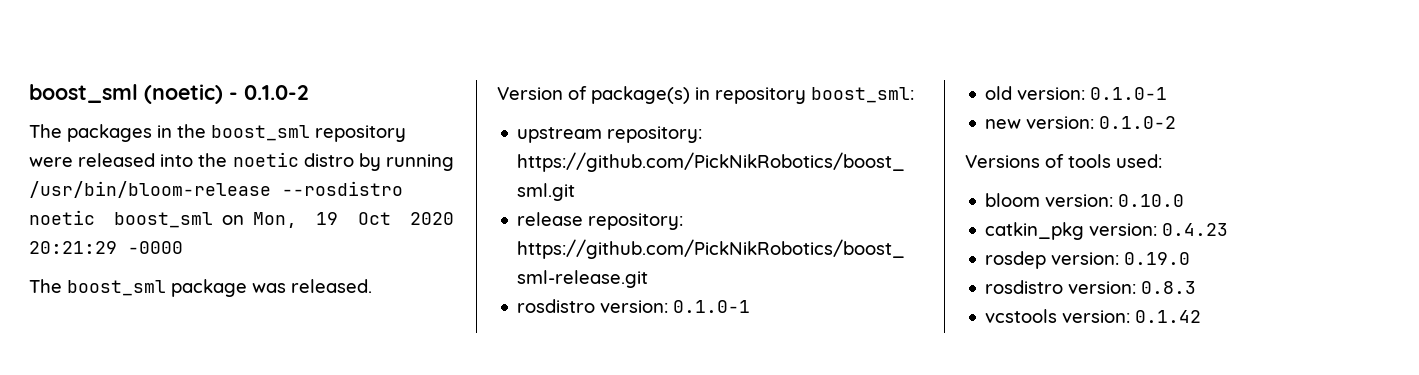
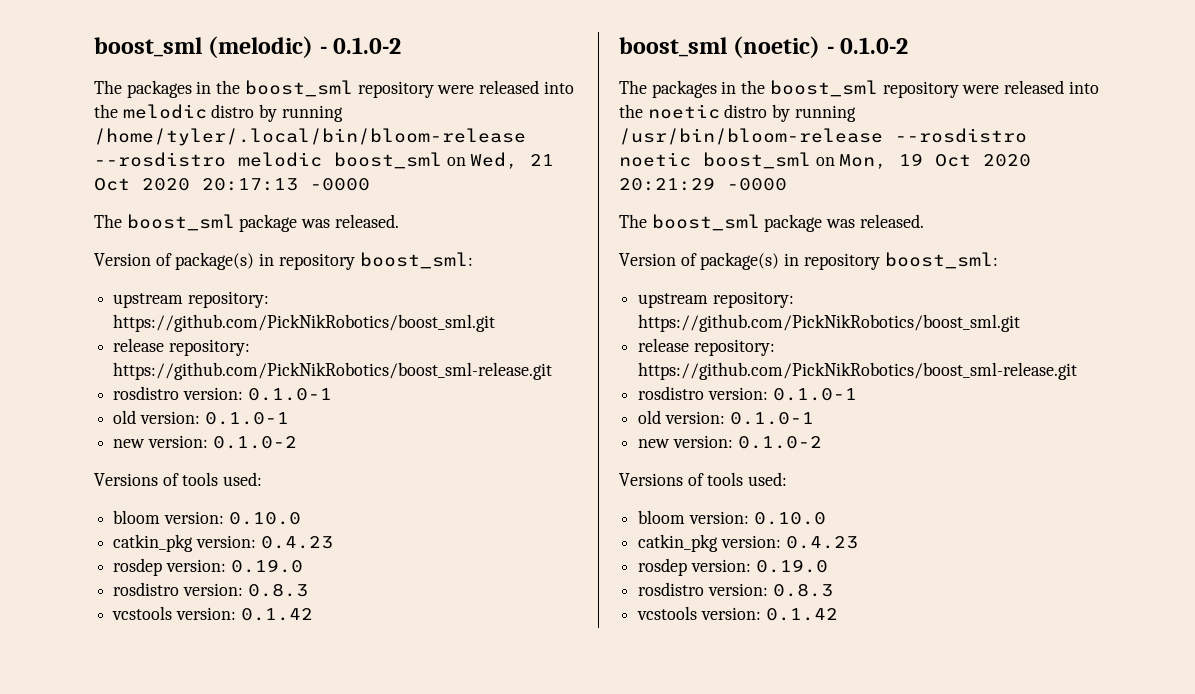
[29,84,138,103] boost_sml -> [94,36,402,58] [94,80,574,98] [94,104,343,122] [94,128,526,146] [94,152,555,169] [94,178,370,191] [94,214,399,232] [94,252,473,270] [113,291,269,308] [113,314,496,332] [113,338,250,356] [113,362,553,380] [113,386,332,401] [113,410,289,425] [113,435,297,449] [94,472,263,486] [113,510,301,525] [113,534,333,552] [113,558,303,576] [113,582,308,597] [112,606,313,621] [619,37,727,57] boost_sml (melodic) - 0.1.0-2 // The packages in the boost_sml repository were released into the melodic distro by running /home/tyler/.local/bin/bloom-release --rosdistro melodic boost_sml on Wed, 21 Oct 2020 20:17:13 -0000 // The boost_sml package was released. // Version of package(s) in repository boost_sml: // upstream repository: https://github.com/PickNikRobotics/boost_sml.git // release repository: https://github.com/PickNikRobotics/boost_sml-release.git // rosdistro version: 0.1.0-1 // old version: 0.1.0-1 // new version: 0.1.0-2 // Versions of tools used: // bloom version: 0.10.0 // catkin_pkg version: 0.4.23 // rosdep version: 0.19.0 // rosdistro version: 0.8.3 // vcstools version: 0.1.42 // boost_sml

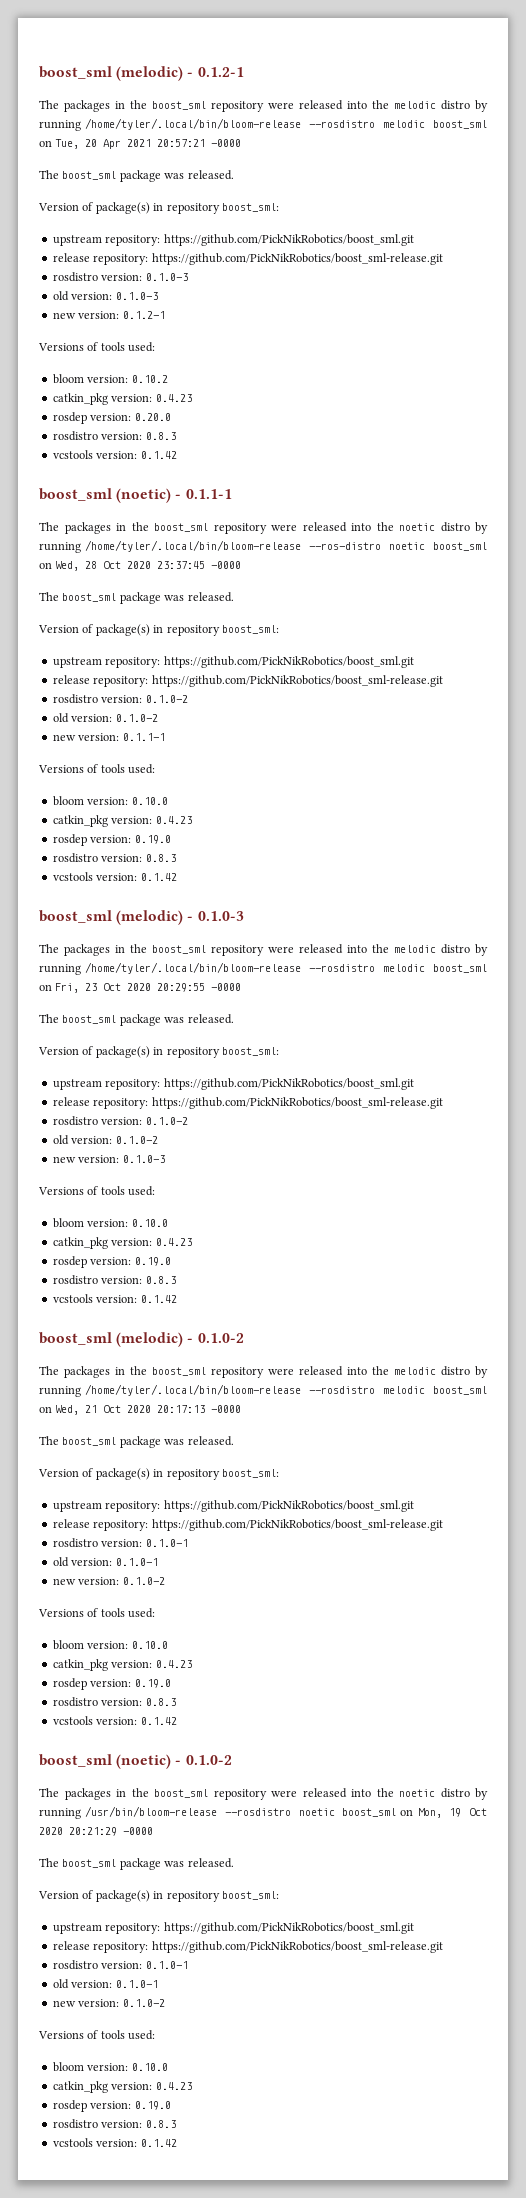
[94,36,327,58] boost_sml (melodic) - -> [39,66,244,81] [39,100,488,112] [39,118,487,131] [39,139,242,149] [39,170,234,182] [38,202,279,214] [52,234,414,246] [52,253,443,265] [52,272,188,282] [52,291,158,301] [52,311,165,319] [38,342,156,352] [52,374,168,384] [52,393,192,405] [52,412,171,424] [52,431,176,441] [52,450,177,459] [39,488,232,503] [39,522,488,534] [39,540,487,553] [39,561,242,571] [39,592,234,604] [38,624,279,636] [52,656,414,668] [52,675,443,687] [52,694,188,704] [52,713,158,723] [52,733,165,741] [38,764,156,774] [52,796,168,806] [52,815,192,827] [52,834,171,846] [52,853,176,863] [52,872,177,881] [39,910,244,925] [39,944,488,956] [39,962,487,975] [39,983,242,993] [39,1014,234,1026] [38,1046,279,1058] [52,1078,414,1090] [52,1097,443,1109] [52,1116,188,1126] [52,1135,158,1145] [52,1155,165,1163] [38,1186,156,1196] [52,1218,168,1228] [52,1237,192,1249] [52,1256,171,1268] [52,1275,176,1285] [52,1294,177,1303] [39,1332,194,1347] boost_sml (melodic) - 0.1.2-1 // The packages in the boost_sml repository were released into the melodic distro by running /home/tyler/.local/bin/bloom-release --rosdistro melodic boost_sml on Tue, 20 Apr 2021 20:57:21 -0000 // The boost_sml package was released. // Version of package(s) in repository boost_sml: // upstream repository: https://github.com/PickNikRobotics/boost_sml.git // release repository: https://github.com/PickNikRobotics/boost_sml-release.git // rosdistro version: 0.1.0-3 // old version: 0.1.0-3 // new version: 0.1.2-1 // Versions of tools used: // bloom version: 0.10.2 // catkin_pkg version: 0.4.23 // rosdep version: 0.20.0 // rosdistro version: 0.8.3 // vcstools version: 0.1.42 // boost_sml (noetic) - 0.1.1-1 // The packages in the boost_sml repository were released into the noetic distro by running /home/tyler/.local/bin/bloom-release --ros-distro noetic boost_sml on Wed, 28 Oct 2020 23:37:45 -0000 // The boost_sml package was released. // Version of package(s) in repository boost_sml: // upstream repository: https://github.com/PickNikRobotics/boost_sml.git // release repository: https://github.com/PickNikRobotics/boost_sml-release.git // rosdistro version: 0.1.0-2 // old version: 0.1.0-2 // new version: 0.1.1-1 // Versions of tools used: // bloom version: 0.10.0 // catkin_pkg version: 0.4.23 // rosdep version: 0.19.0 // rosdistro version: 0.8.3 // vcstools version: 0.1.42 // boost_sml (melodic) - 0.1.0-3 // The packages in the boost_sml repository were released into the melodic distro by running /home/tyler/.local/bin/bloom-release --rosdistro melodic boost_sml on Fri, 23 Oct 2020 20:29:55 -0000 // The boost_sml package was released. // Version of package(s) in repository boost_sml: // upstream repository: https://github.com/PickNikRobotics/boost_sml.git // release repository: https://github.com/PickNikRobotics/boost_sml-release.git // rosdistro version: 0.1.0-2 // old version: 0.1.0-2 // new version: 0.1.0-3 // Versions of tools used: // bloom version: 0.10.0 // catkin_pkg version: 0.4.23 // rosdep version: 0.19.0 // rosdistro version: 0.8.3 // vcstools version: 0.1.42 // boost_sml (melodic) -

